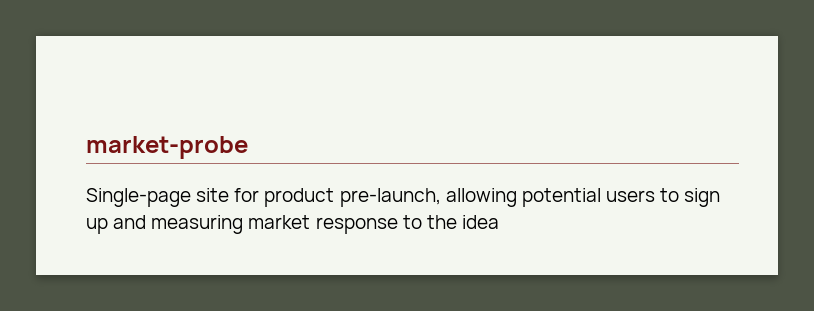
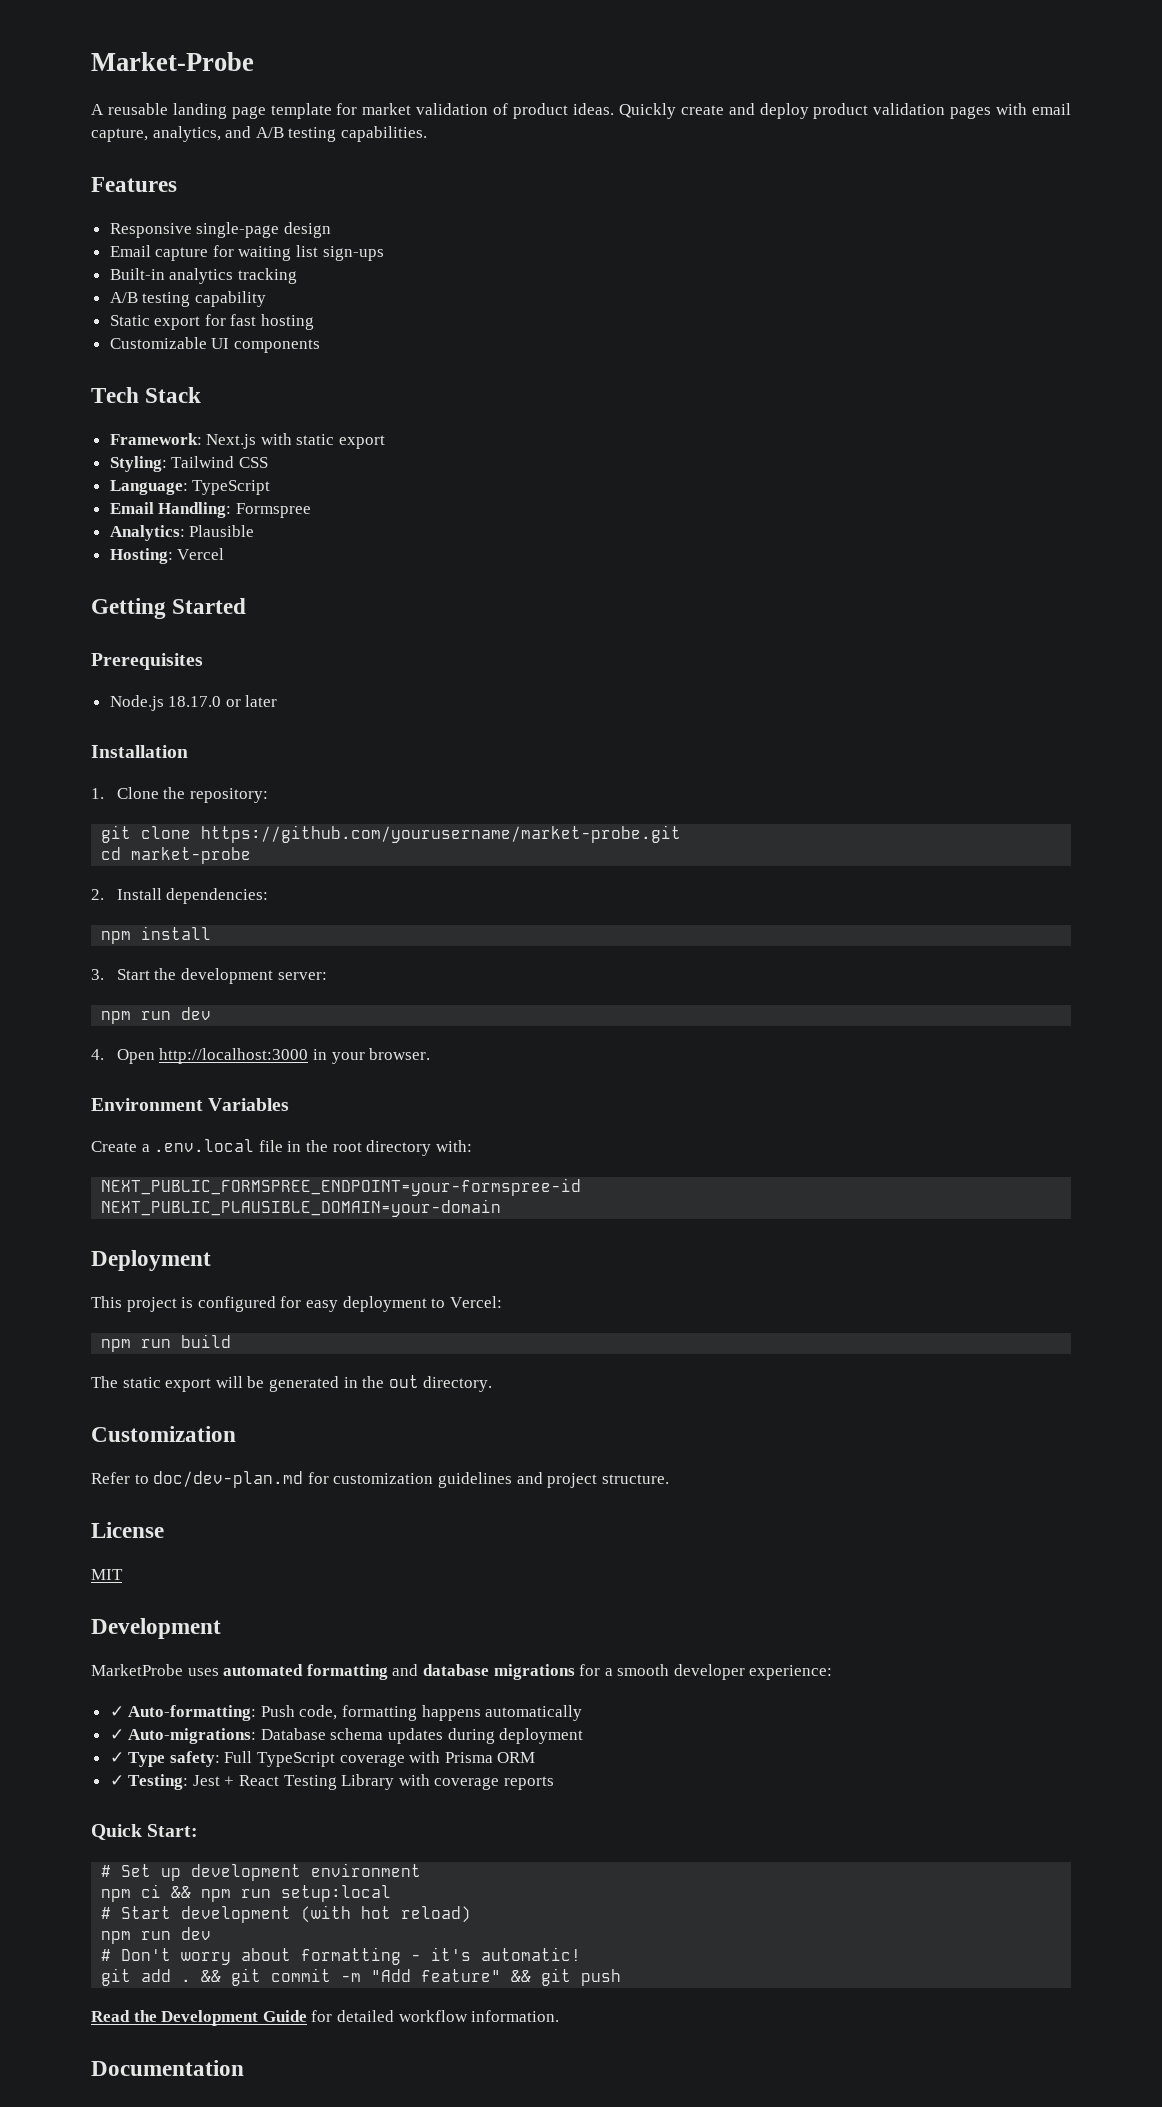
[86,136,248,159] [86,188,721,207] [86,215,499,234] market-probe // Single-page site for product pre-launch, allowing potential users to sign up and measuring market response to the idea -> [91,52,254,71] [91,103,1072,119] [91,126,427,142] [91,177,177,192] [109,222,331,238] [109,245,384,261] [109,268,297,284] [109,291,266,307] [109,314,315,330] [109,337,320,353] [91,387,202,403] [109,433,386,449] [109,456,268,472] [109,480,271,495] [109,502,311,518] [109,525,255,541] [109,548,225,564] [91,598,247,619] [91,653,203,670] [109,695,278,711] [91,745,188,758] [91,787,268,803] [101,825,682,843] [101,847,252,864] [91,888,269,904] [101,926,212,944] [91,968,327,984] [101,1007,212,1024] [91,1048,431,1064] [91,1098,290,1111] [91,1139,472,1156] [101,1178,582,1196] [101,1199,502,1217] [91,1250,211,1271] [91,1296,502,1312] [101,1334,232,1352] [91,1375,493,1392] [91,1426,236,1442] [91,1471,669,1488] [91,1522,164,1538] [91,1569,123,1580] [91,1618,221,1639] [91,1664,833,1680] [109,1705,583,1721] [109,1728,584,1744] [109,1751,536,1767] [109,1774,555,1790] [91,1824,199,1840] [101,1863,422,1881] [101,1884,392,1902] [101,1905,472,1923] [101,1927,212,1944] [101,1947,582,1965] [101,1968,622,1986] [91,2010,560,2026] [91,2060,244,2076] Market-Probe // A reusable landing page template for market validation of product ideas. Quickly create and deploy product validation pages with email capture, analytics, and A/B testing capabilities. // Features // Responsive single-page design // Email capture for waiting list sign-ups // Built-in analytics tracking // A/B testing capability // Static export for fast hosting // Customizable UI components // Tech Stack // Framework: Next.js with static export // Styling: Tailwind CSS // Language: TypeScript // Email Handling: Formspree // Analytics: Plausible // Hosting: Vercel // Getting Started // Prerequisites // Node.js 18.17.0 or later // Installation // 1. Clone the repository: // git clone https://github.com/yourusername/market-probe.git // cd market-probe // 2. Install dependencies: // npm install // 3. Start the development server: // npm run dev // 4. Open http://localhost:3000 in your browser. // Environment Variables // Create a .env.local file in the root directory with: // NEXT_PUBLIC_FORMSPREE_ENDPOINT=your-formspree-id // NEXT_PUBLIC_PLAUSIBLE_DOMAIN=your-domain // Deployment // This project is configured for easy deployment to Vercel: // npm run build // The static export will be generated in the out directory. // Customization // Refer to doc/dev-plan.md for customization guidelines and project structure. // License // MIT // Development // MarketProbe uses automated formatting and database migrations for a smooth developer experience: // ✓ Auto-formatting: Push code, formatting happens automatically // ✓ Auto-migrations: Database schema updates during deployment // ✓ Type safety: Full TypeScript coverage with Prisma ORM // ✓ Testing: Jest + React Testing Library with coverage reports // Quick Start: // # Set up development environment // npm ci && npm run setup:local // # Start development (with hot reload) // npm run dev // # Don't worry about formatting - it's automatic! // git add . && git commit -m "Add feature" && git push // Read the Development Guide for detailed workflow information. // Documentation

